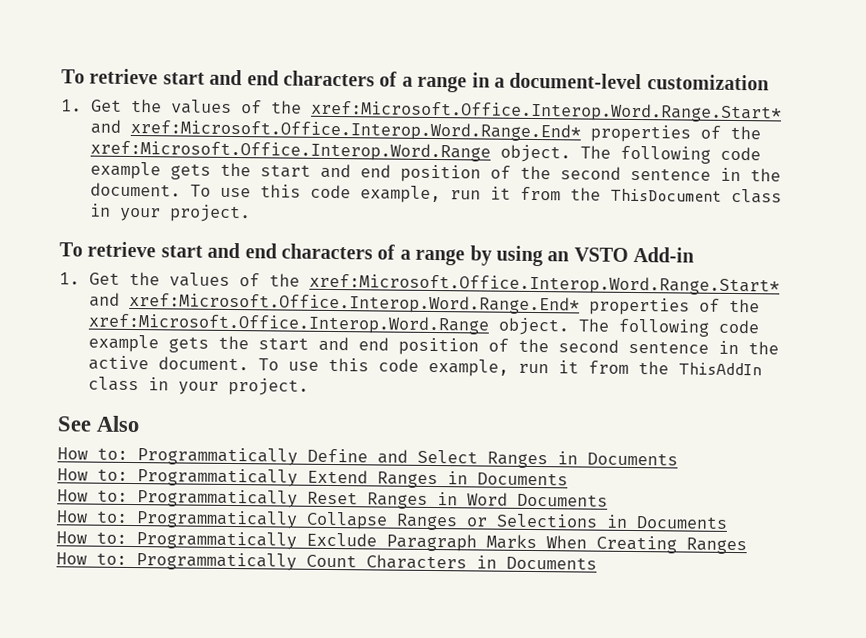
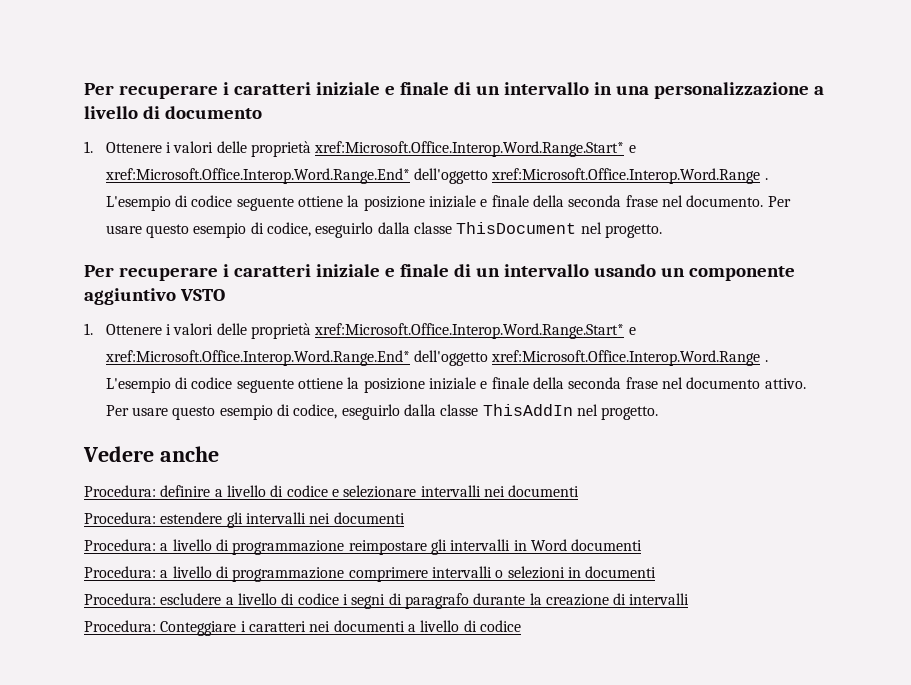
[61,68,769,93] [61,98,783,123] [90,119,762,143] [90,140,762,164] [90,161,782,183] [90,182,783,204] [90,203,252,223] [59,241,570,267] To retrieve start and end characters of a range in a document-level customization // 1. Get the values of the xref:Microsoft.Office.Interop.Word.Range.Start* and xref:Microsoft.Office.Interop.Word.Range.End* properties of the xref:Microsoft.Office.Interop.Word.Range object. The following code example gets the start and end position of the second sentence in the document. To use this code example, run it from the ThisDocument class in your project. // To retrieve start and end characters of a range by using an -> [84,82,824,99] [84,106,262,119] [84,141,636,157] [104,168,768,184] [105,195,791,211] [105,222,663,238] [84,264,795,281] [84,288,176,305] Per recuperare i caratteri iniziale e finale di un intervallo in una personalizzazione a livello di documento // 1. Ottenere i valori delle proprietà xref:Microsoft.Office.Interop.Word.Range.Start* e xref:Microsoft.Office.Interop.Word.Range.End* dell'oggetto xref:Microsoft.Office.Interop.Word.Range . L'esempio di codice seguente ottiene la posizione iniziale e finale della seconda frase nel documento. Per usare questo esempio di codice, eseguirlo dalla classe ThisDocument nel progetto. // Per recuperare i caratteri iniziale e finale di un intervallo usando un componente aggiuntivo
[633,246,695,263] [59,271,781,296] [89,292,761,316] [88,313,761,337] [88,334,780,356] [88,355,763,377] [88,376,310,396] [57,415,141,433] [57,447,678,469] [57,468,568,489] [57,489,608,509] [56,510,728,531] [56,531,747,555] [56,552,597,571] Add-in // 1. Get the values of the xref:Microsoft.Office.Interop.Word.Range.Start* and xref:Microsoft.Office.Interop.Word.Range.End* properties of the xref:Microsoft.Office.Interop.Word.Range object. The following code example gets the start and end position of the second sentence in the active document. To use this code example, run it from the ThisAddIn class in your project. // See Also // How to: Programmatically Define and Select Ranges in Documents // How to: Programmatically Extend Ranges in Documents // How to: Programmatically Reset Ranges in Word Documents // How to: Programmatically Collapse Ranges or Selections in Documents // How to: Programmatically Exclude Paragraph Marks When Creating Ranges // How to: Programmatically Count Characters in Documents -> [84,323,636,339] [104,350,768,366] [105,377,806,393] [105,404,659,420] [83,446,219,462] [84,485,580,498] [84,512,405,528] [84,539,643,555] [84,566,657,582] [84,593,690,609] [84,620,521,636] // 1. Ottenere i valori delle proprietà xref:Microsoft.Office.Interop.Word.Range.Start* e xref:Microsoft.Office.Interop.Word.Range.End* dell'oggetto xref:Microsoft.Office.Interop.Word.Range . L'esempio di codice seguente ottiene la posizione iniziale e finale della seconda frase nel documento attivo. Per usare questo esempio di codice, eseguirlo dalla classe ThisAddIn nel progetto. // Vedere anche // Procedura: definire a livello di codice e selezionare intervalli nei documenti // Procedura: estendere gli intervalli nei documenti // Procedura: a livello di programmazione reimpostare gli intervalli in Word documenti // Procedura: a livello di programmazione comprimere intervalli o selezioni in documenti // Procedura: escludere a livello di codice i segni di paragrafo durante la creazione di intervalli // Procedura: Conteggiare i caratteri nei documenti a livello di codice

